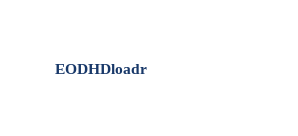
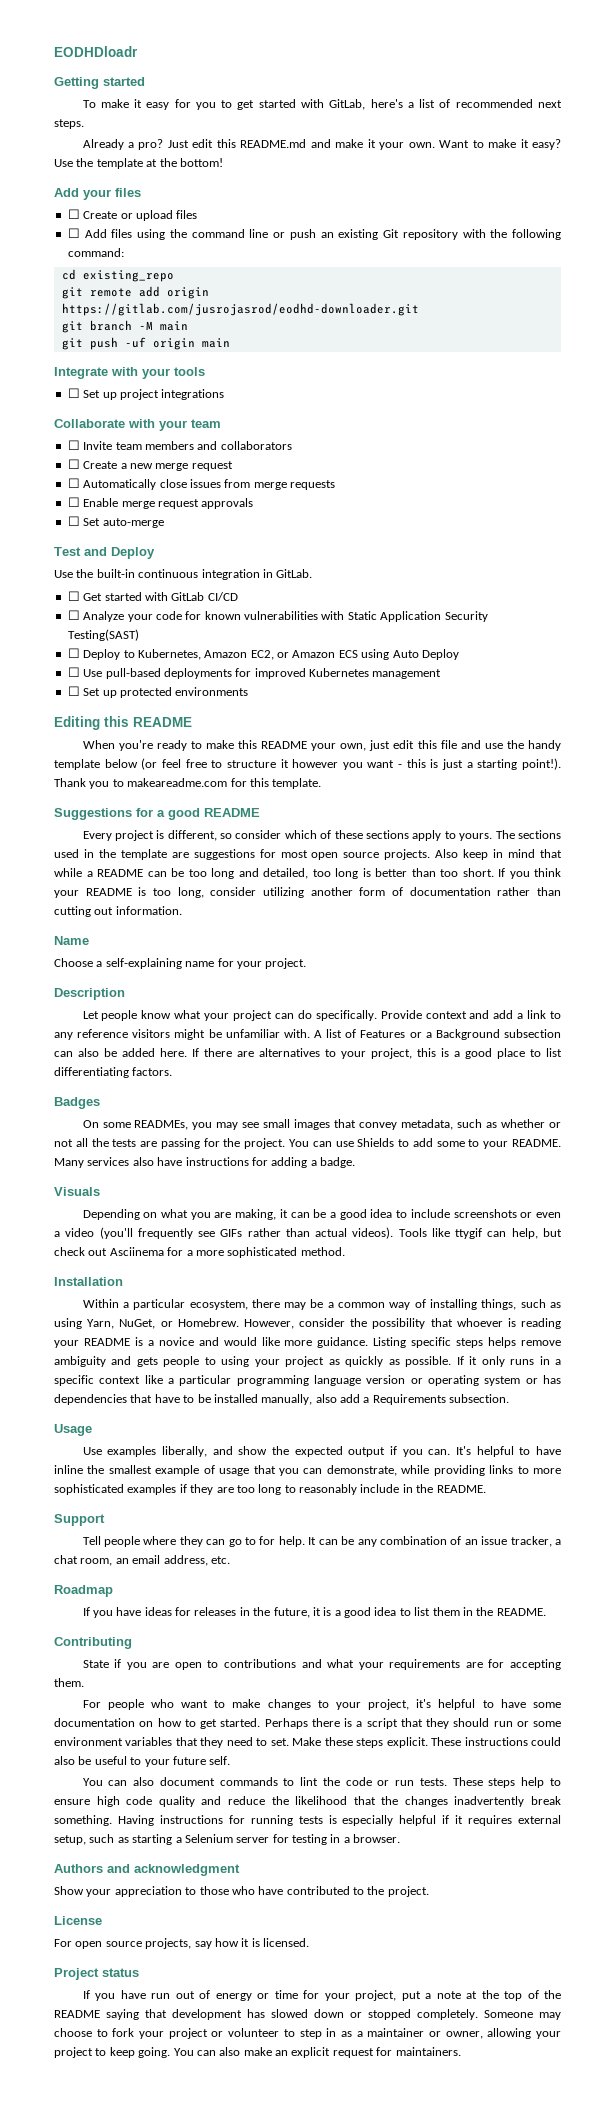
(147, 69) none -> [54,77,145,89] [82,99,562,110] [54,119,84,129] [82,139,561,150] [54,158,223,169] [54,188,141,200] [67,209,198,221] [67,228,561,240] [67,248,124,257] [61,269,174,282] [61,286,209,299] [61,303,419,316] [61,320,188,333] [61,337,230,350] [54,367,205,379] [67,388,225,400] [54,419,221,431] [67,440,292,450] [67,459,233,471] [67,478,335,490] [67,497,254,509] [67,516,164,528] [54,547,155,559] [54,569,313,580] [67,591,238,601] [67,610,488,622] [67,629,139,641] [67,648,459,660] [67,667,442,679] [67,686,249,698] [54,716,192,730] [82,740,561,751] [54,758,561,770] [54,778,322,789] [54,808,260,820] [82,830,562,841] [54,849,562,860] [54,868,561,879] [54,887,562,898] [54,906,182,917] [54,936,89,945] [54,958,307,969] [54,988,125,1000] [82,1010,561,1021] [54,1029,562,1040] [54,1048,562,1059] [54,1067,173,1078] [54,1097,100,1109] [82,1119,561,1130] [54,1138,561,1149] [54,1157,355,1168] [54,1187,100,1196] [82,1209,561,1220] [54,1227,562,1239] [54,1247,345,1258] [54,1277,123,1286] [82,1299,561,1310] [54,1318,562,1329] [54,1337,561,1348] [54,1356,562,1367] [54,1375,561,1386] [54,1394,510,1405] [54,1424,92,1436] [82,1446,561,1457] [54,1465,561,1476] [54,1484,486,1495] [54,1514,105,1526] [82,1536,561,1547] [54,1555,230,1566] [54,1585,113,1597] [82,1607,546,1618] [54,1637,132,1649] [82,1659,561,1670] [54,1678,84,1687] [82,1699,561,1710] [54,1718,561,1729] [54,1737,561,1748] [54,1756,231,1767] [82,1777,562,1788] [54,1796,561,1807] [54,1815,561,1826] [54,1834,401,1845] [54,1864,240,1876] [54,1886,429,1897] [54,1916,102,1925] [54,1938,309,1949] [54,1968,139,1980] [82,1990,561,2001] [54,2009,561,2020] [54,2028,561,2039] [54,2047,461,2058] // Getting started // To make it easy for you to get started with GitLab, here's a list of recommended next steps. // Already a pro? Just edit this README.md and make it your own. Want to make it easy? Use the template at the bottom! // Add your files // ☐ Create or upload files // ☐ Add files using the command line or push an existing Git repository with the following command: // cd existing_repo // git remote add origin https://gitlab.com/jusrojasrod/eodhd-downloader.git // git branch -M main // git push -uf origin main // Integrate with your tools // ☐ Set up project integrations // Collaborate with your team // ☐ Invite team members and collaborators // ☐ Create a new merge request // ☐ Automatically close issues from merge requests // ☐ Enable merge request approvals // ☐ Set auto-merge // Test and Deploy // Use the built-in continuous integration in GitLab. // ☐ Get started with GitLab CI/CD // ☐ Analyze your code for known vulnerabilities with Static Application Security Testing(SAST) // ☐ Deploy to Kubernetes, Amazon EC2, or Amazon ECS using Auto Deploy // ☐ Use pull-based deployments for improved Kubernetes management // ☐ Set up protected environments // Editing this README // When you're ready to make this README your own, just edit this file and use the handy template below (or feel free to structure it however you want - this is just a starting point!). Thank you to makeareadme.com for this template. // Suggestions for a good README // Every project is different, so consider which of these sections apply to yours. The sections used in the template are suggestions for most open source projects. Also keep in mind that while a README can be too long and detailed, too long is better than too short. If you think your README is too long, consider utilizing another form of documentation rather than cutting out information. // Name // Choose a self-explaining name for your project. // Description // Let people know what your project can do specifically. Provide context and add a link to any reference visitors might be unfamiliar with. A list of Features or a Background subsection can also be added here. If there are alternatives to your project, this is a good place to list differentiating factors. // Badges // On some READMEs, you may see small images that convey metadata, such as whether or not all the tests are passing for the project. You can use Shields to add some to your README. Many services also have instructions for adding a badge. // Visuals // Depending on what you are making, it can be a good idea to include screenshots or even a video (you'll frequently see GIFs rather than actual videos). Tools like ttygif can help, but check out Asciinema for a more sophisticated method. // Installation // Within a particular ecosystem, there may be a common way of installing things, such as using Yarn, NuGet, or Homebrew. However, consider the possibility that whoever is reading your README is a novice and would like more guidance. Listing specific steps helps remove ambiguity and gets people to using your project as quickly as possible. If it only runs in a specific context like a particular programming language version or operating system or has dependencies that have to be installed manually, also add a Requirements subsection. // Usage // Use examples liberally, and show the expected output if you can. It's helpful to have inline the smallest example of usage that you can demonstrate, while providing links to more sophisticated examples if they are too long to reasonably include in the README. // Support // Tell people where they can go to for help. It can be any combination of an issue tracker, a chat room, an email address, etc. // Roadmap // If you have ideas for releases in the future, it is a good idea to list them in the README. // Contributing // State if you are open to contributions and what your requirements are for accepting them. // For people who want to make changes to your project, it's helpful to have some documentation on how to get started. Perhaps there is a script that they should run or some environment variables that they need to set. Make these steps explicit. These instructions could also be useful to your future self. // You can also document commands to lint the code or run tests. These steps help to ensure high code quality and reduce the likelihood that the changes inadvertently break something. Having instructions for running tests is especially helpful if it requires external setup, such as starting a Selenium server for testing in a browser. // Authors and acknowledgment // Show your appreciation to those who have contributed to the project. // License // For open source projects, say how it is licensed. // Project status // If you have run out of energy or time for your project, put a note at the top of the README saying that development has slowed down or stopped completely. Someone may choose to fork your project or volunteer to step in as a maintainer or owner, allowing your project to keep going. You can also make an explicit request for maintainers.

